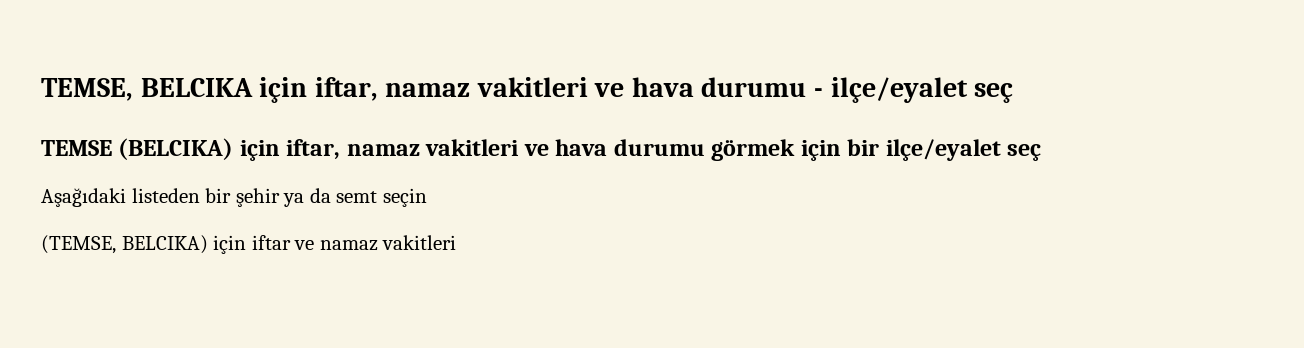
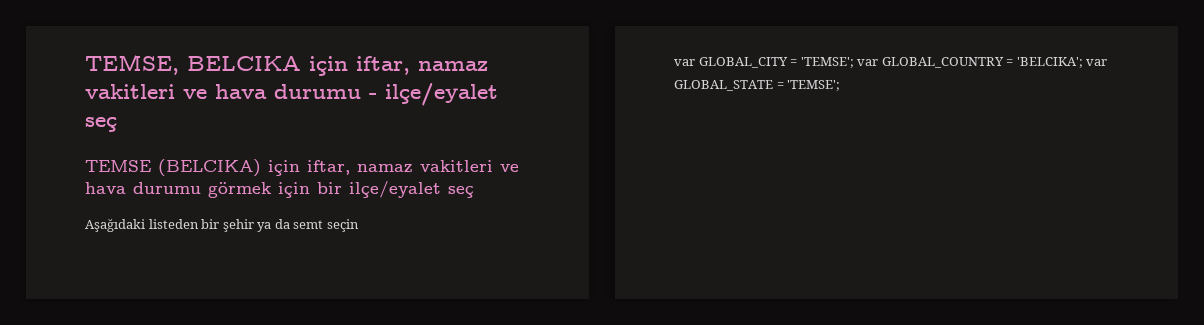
[41,235,457,254] (TEMSE, BELCIKA) için iftar ve namaz vakitleri -> [674,57,1108,68] [674,80,841,91] var GLOBAL_CITY = 'TEMSE'; var GLOBAL_COUNTRY = 'BELCIKA'; var GLOBAL_STATE = 'TEMSE';

